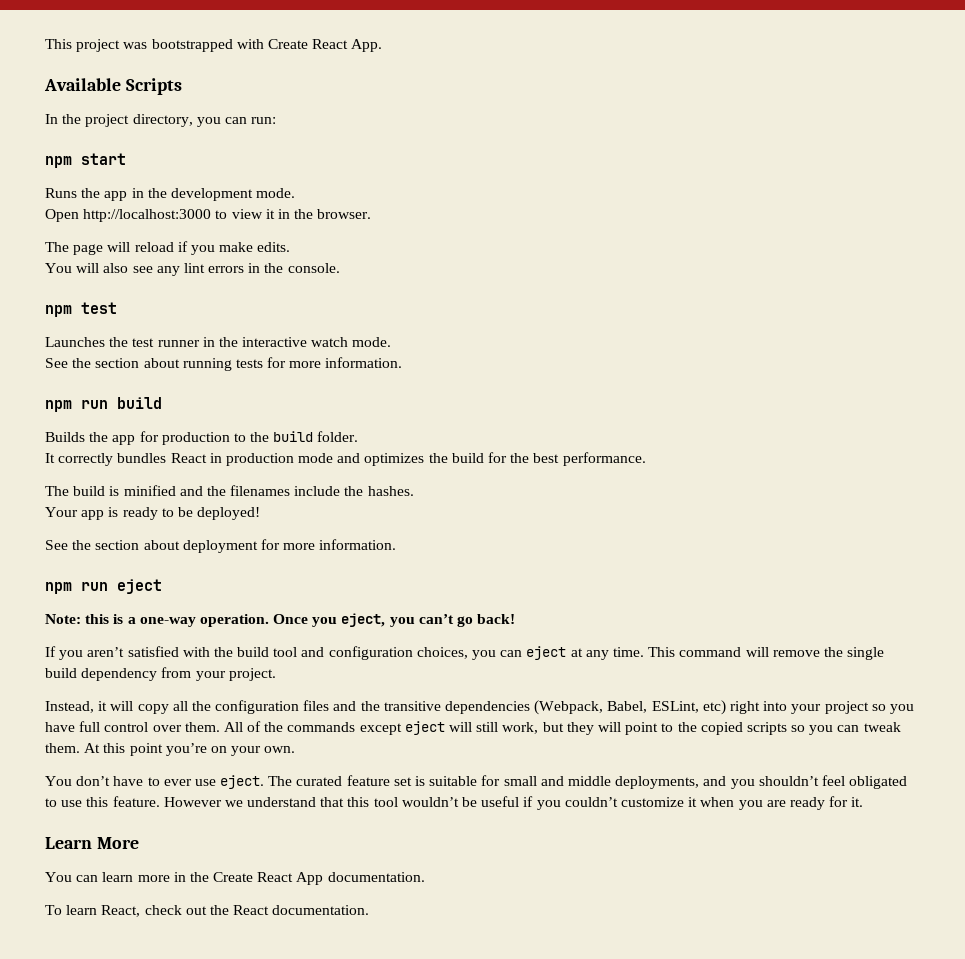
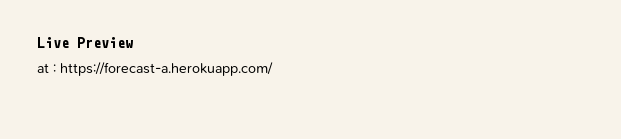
[45,39,383,52] [44,78,182,95] [45,114,277,127] [45,153,126,168] [45,188,296,201] [45,209,372,222] [45,241,291,255] [45,263,340,276] [45,302,117,317] [45,337,392,347] [45,357,403,371] [45,397,162,412] [45,431,359,445] [45,452,646,466] [45,485,414,496] [45,507,261,520] [45,539,397,553] [45,579,162,594] [45,613,516,627] [45,646,885,660] [45,667,276,681] [45,700,914,715] [45,721,901,735] [45,743,296,756] [45,775,908,789] [45,796,864,810] [45,837,139,849] [45,872,425,885] [45,905,370,917] This project was bootstrapped with Create React App. // Available Scripts // In the project directory, you can run: // npm start // Runs the app in the development mode. // Open http://localhost:3000 to view it in the browser. // The page will reload if you make edits. // You will also see any lint errors in the console. // npm test // Launches the test runner in the interactive watch mode. // See the section about running tests for more information. // npm run build // Builds the app for production to the build folder. // It correctly bundles React in production mode and optimizes the build for the best performance. // The build is minified and the filenames include the hashes. // Your app is ready to be deployed! // See the section about deployment for more information. // npm run eject // Note: this is a one-way operation. Once you eject, you can’t go back! // If you aren’t satisfied with the build tool and configuration choices, you can eject at any time. This command will remove the single build dependency from your project. // Instead, it will copy all the configuration files and the transitive dependencies (Webpack, Babel, ESLint, etc) right into your project so you have full control over them. All of the commands except eject will still work, but they will point to the copied scripts so you can tweak them. At this point you’re on your own. // You don’t have to ever use eject. The curated feature set is suitable for small and middle deployments, and you shouldn’t feel obligated to use this feature. However we understand that this tool wouldn’t be useful if you couldn’t customize it when you are ready for it. // Learn More // You can learn more in the Create React App documentation. // To learn React, check out the React documentation. -> [37,37,133,48] [37,62,273,76] Live Preview // at : https://forecast-a.herokuapp.com/

